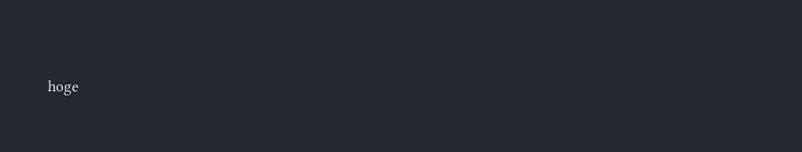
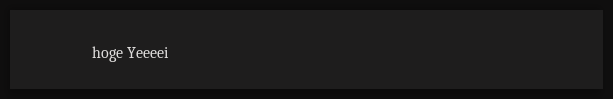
(79, 88) none -> [127,47,170,58] Yeeeei

